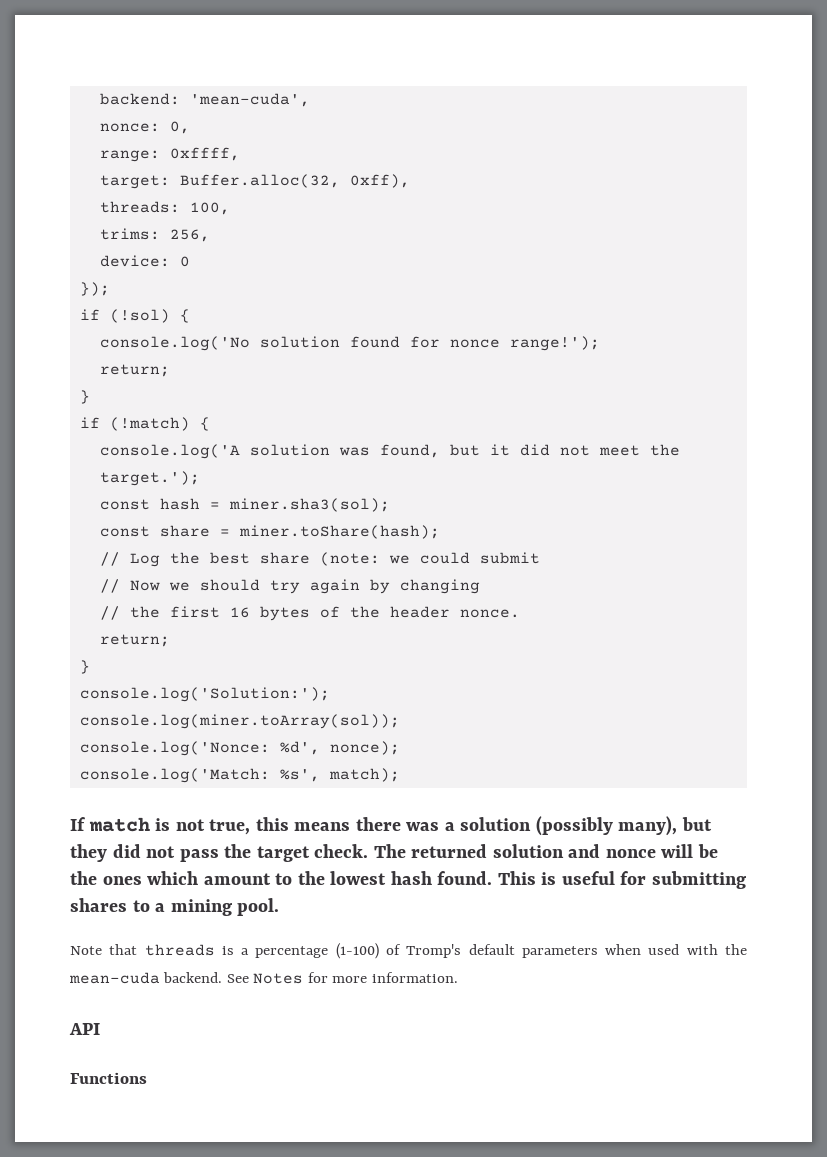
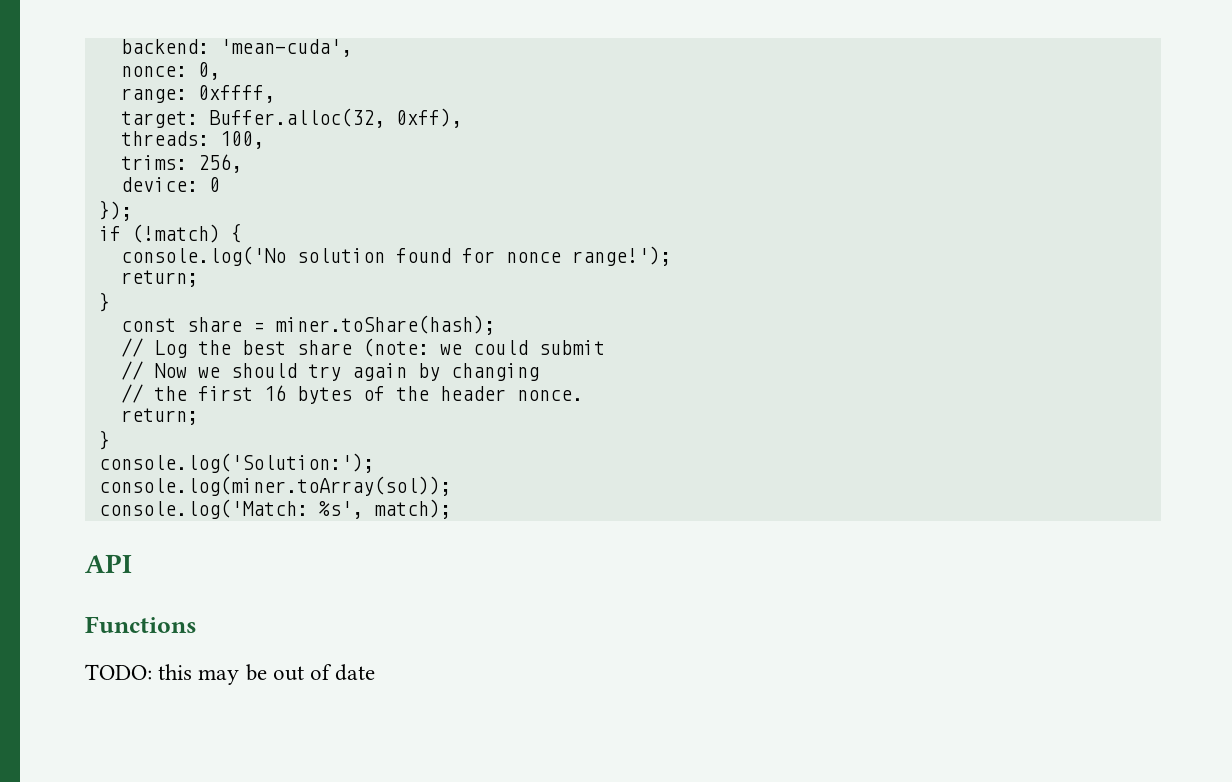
[109,309,170,323] (!sol) -> [131,224,220,243] (!match)
[79,417,210,431] [99,444,680,459] [99,471,200,486] [99,498,390,512] // if (!match) { // console.log('A solution was found, but it did not meet the target.'); // const hash = miner.sha3(sol); -> (110, 302) none
[79,741,400,756] // console.log('Nonce: %d', nonce); -> (451, 486) none
[70,816,712,836] [70,844,718,862] [70,871,746,889] [70,898,280,916] [70,943,748,959] [69,972,458,984] [69,1023,100,1035] [70,1072,147,1084] If match is not true, this means there was a solution (possibly many), but they did not pass the target check. The returned solution and nonce will be the ones which amount to the lowest hash found. This is useful for submitting shares to a mining pool. // Note that threads is a percentage (1-100) of Tromp's default parameters when used with the mean-cuda backend. See Notes for more information. // API // Functions -> [85,554,132,573] [85,616,197,633] [85,664,376,685] API // Functions // TODO: this may be out of date

